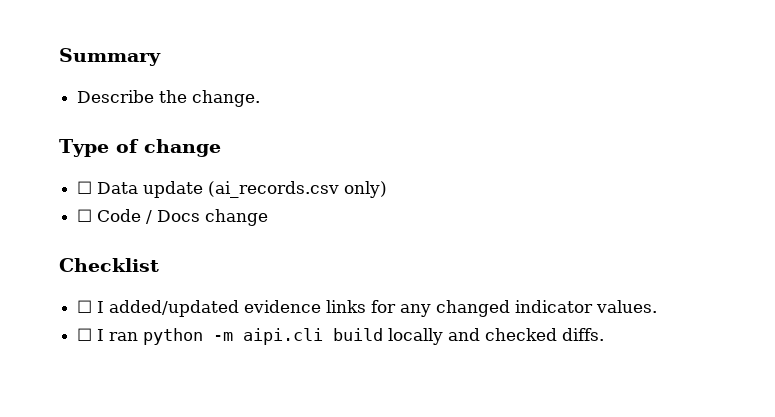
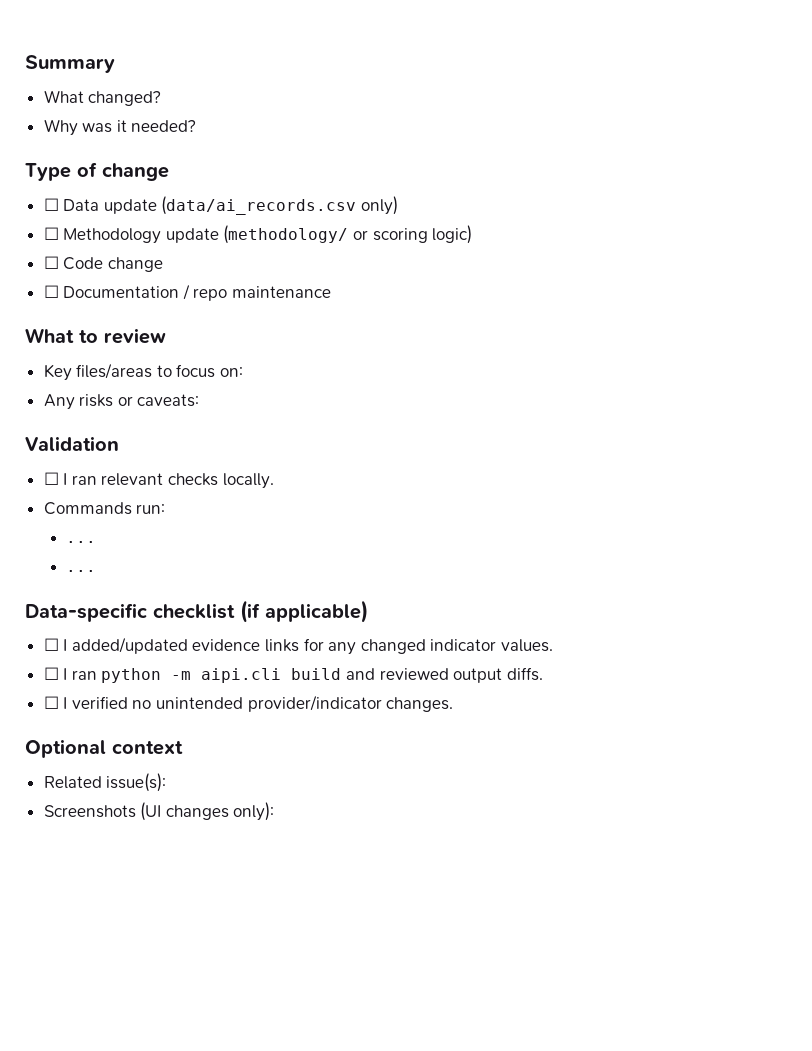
[77,90,261,107] Describe the change. -> [43,90,162,106] [43,119,197,136] What changed? // Why was it needed?
[208,181,340,198] (ai_records.csv -> [161,196,357,215] (data/ai_records.csv
(388, 189) none -> [43,225,473,244] // ☐ Methodology update (methodology/ or scoring logic)
[146,209,269,226] [59,258,159,272] / Docs change // Checklist -> [107,257,163,272] [43,284,332,301] [25,328,166,344] [43,363,244,381] [43,394,200,410] [25,436,119,451] [43,472,274,489] [43,502,166,515] [65,541,96,543] [65,570,96,572] [25,600,368,623] change // ☐ Documentation / repo maintenance // What to review // Key files/areas to focus on: // Any risks or caveats: // Validation // ☐ I ran relevant checks locally. // Commands run: // ... // ... // Data-specific checklist (if applicable)
[388,328,605,345] locally and checked diffs. -> [346,667,543,683] [43,695,454,712] [25,739,183,758] [43,773,167,792] [43,802,275,821] and reviewed output diffs. // ☐ I verified no unintended provider/indicator changes. // Optional context // Related issue(s): // Screenshots (UI changes only):

